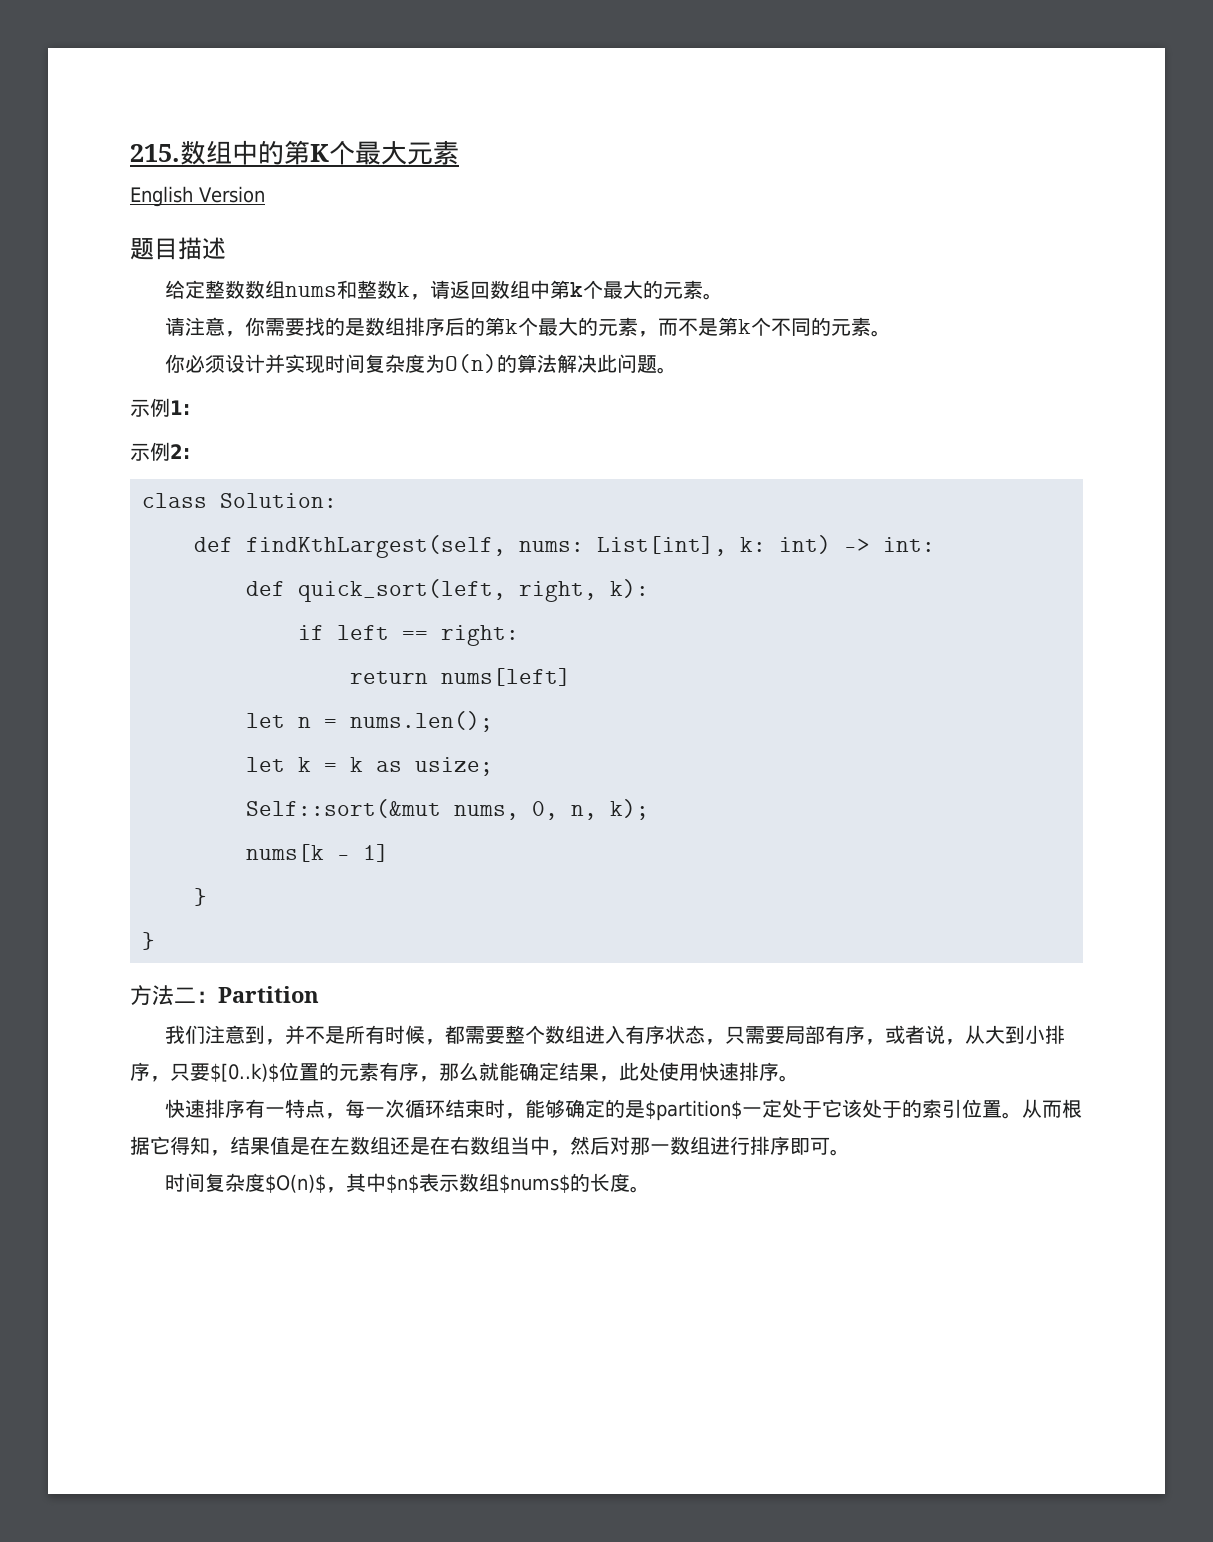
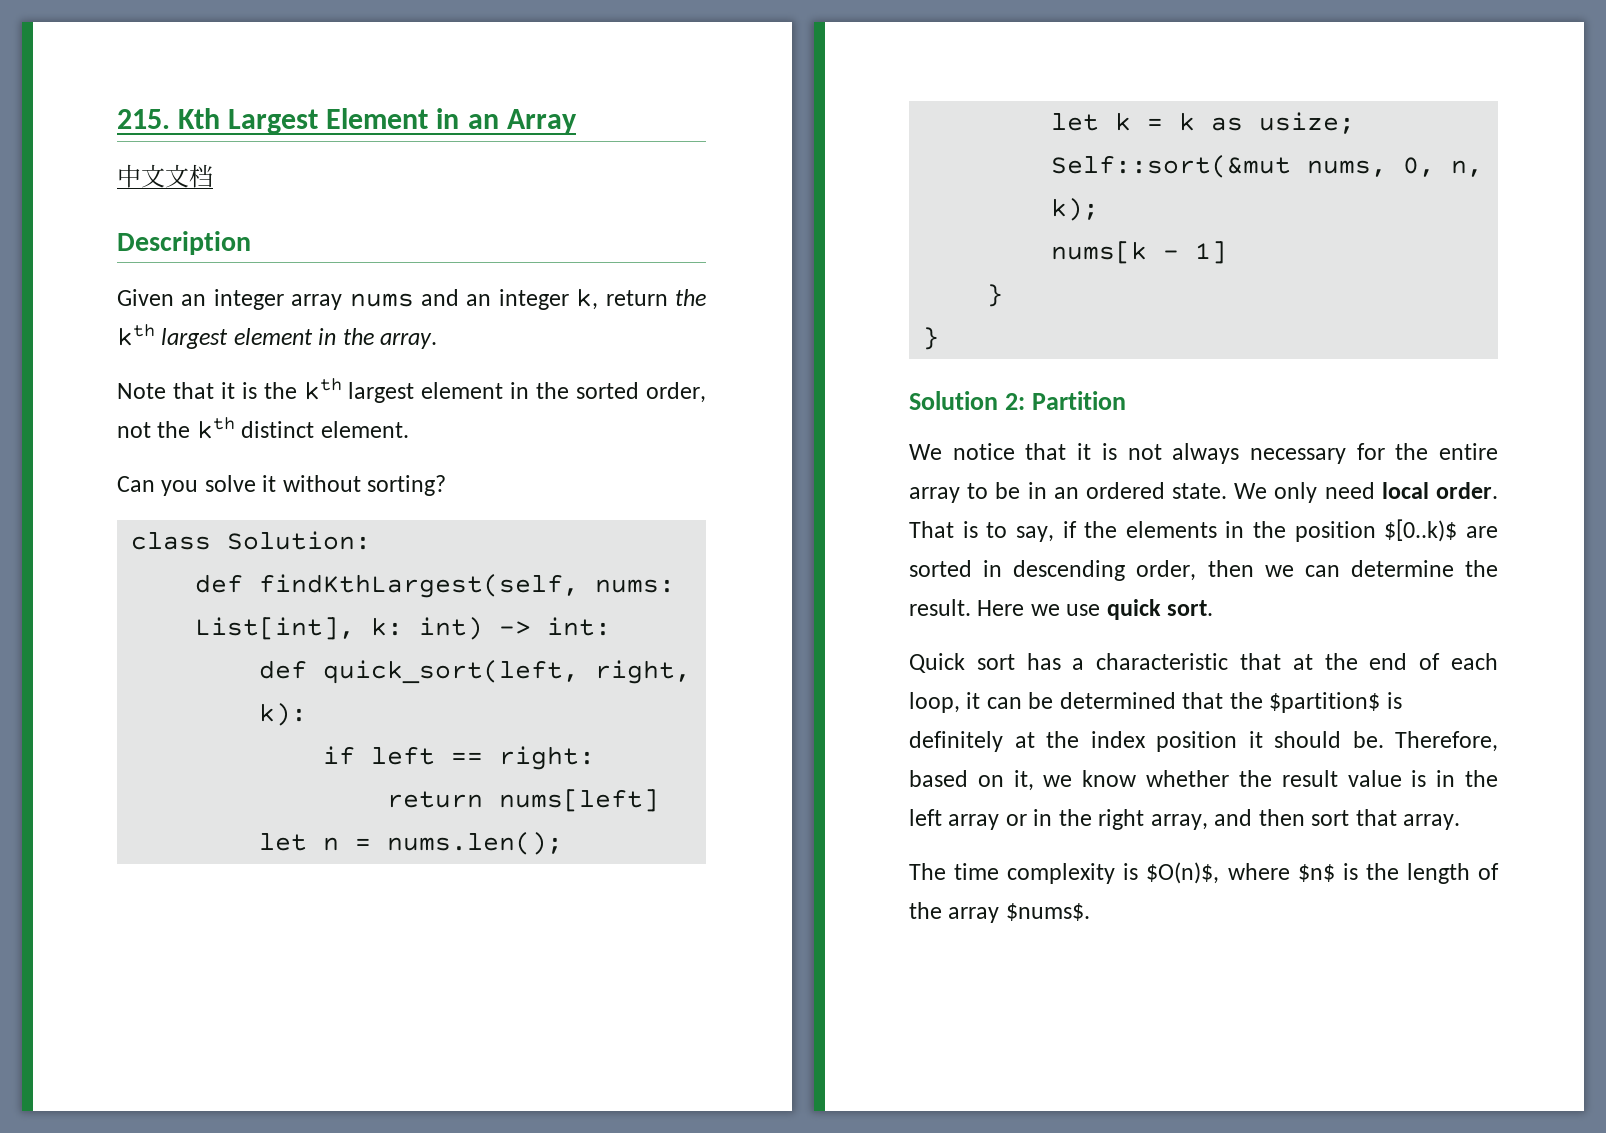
[180,140,459,165] [130,186,265,207] [130,237,226,260] [164,280,723,300] [164,317,891,337] [164,354,677,374] [130,398,190,417] [130,442,190,461] 数组中的第K个最大元素 // English Version // 题目描述 // 给定整数数组nums和整数k，请返回数组中第k个最大的元素。 // 请注意，你需要找的是数组排序后的第k个最大的元素，而不是第k个不同的元素。 // 你必须设计并实现时间复杂度为O(n)的算法解决此问题。 // 示例1: // 示例2: -> [178,108,577,134] [117,164,213,188] [117,231,251,255] [117,288,706,310] [117,324,438,349] [117,378,706,403] [117,417,409,439] [117,475,447,496] Kth Largest Element in an Array // 中文文档 // Description // Given an integer array nums and an integer k, return the kth largest element in the array. // Note that it is the kth largest element in the sorted order, not the kth distinct element. // Can you solve it without sorting?
[130,985,218,1005] 方法二： -> [909,391,1026,410] Solution 2:
[164,1025,1065,1045] [130,1062,799,1082] [164,1099,1082,1121] [130,1136,850,1156] [164,1173,650,1193] 我们注意到，并不是所有时候，都需要整个数组进入有序状态，只需要局部有序，或者说，从大到小排序，只要$[0..k)$位置的元素有序，那么就能确定结果，此处使用快速排序。 // 快速排序有一特点，每一次循环结束时，能够确定的是$partition$一定处于它该处于的索引位置。从而根据它得知，结果值是在左数组还是在右数组当中，然后对那一数组进行排序即可。 // 时间复杂度$O(n)$，其中$n$表示数组$nums$的长度。 -> [909,443,1498,464] [909,482,1498,503] [909,519,1498,542] [909,560,1498,581] [909,599,1214,620] [909,653,1498,673] [909,692,1402,713] [909,731,1498,752] [909,770,1498,791] [909,809,1461,830] [909,862,1499,884] [909,902,1090,923] We notice that it is not always necessary for the entire array to be in an ordered state. We only need local order. That is to say, if the elements in the position $[0..k)$ are sorted in descending order, then we can determine the result. Here we use quick sort. // Quick sort has a characteristic that at the end of each loop, it can be determined that the $partition$ is definitely at the index position it should be. Therefore, based on it, we know whether the result value is in the left array or in the right array, and then sort that array. // The time complexity is $O(n)$, where $n$ is the length of the array $nums$.

